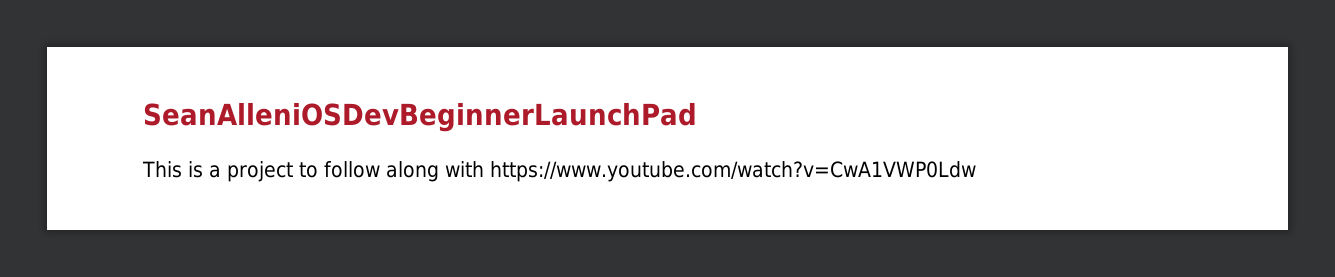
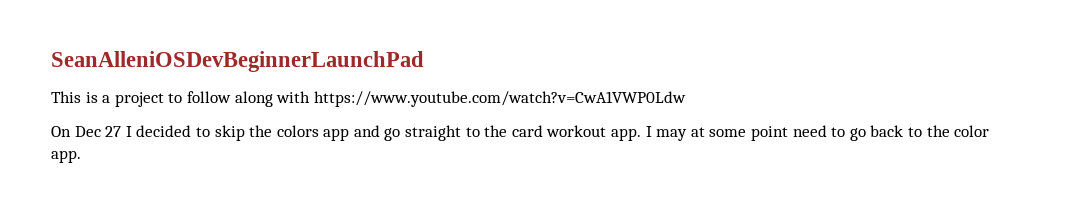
(976, 171) none -> [51,125,990,141] [51,150,81,163] // On Dec 27 I decided to skip the colors app and go straight to the card workout app. I may at some point need to go back to the color app.

